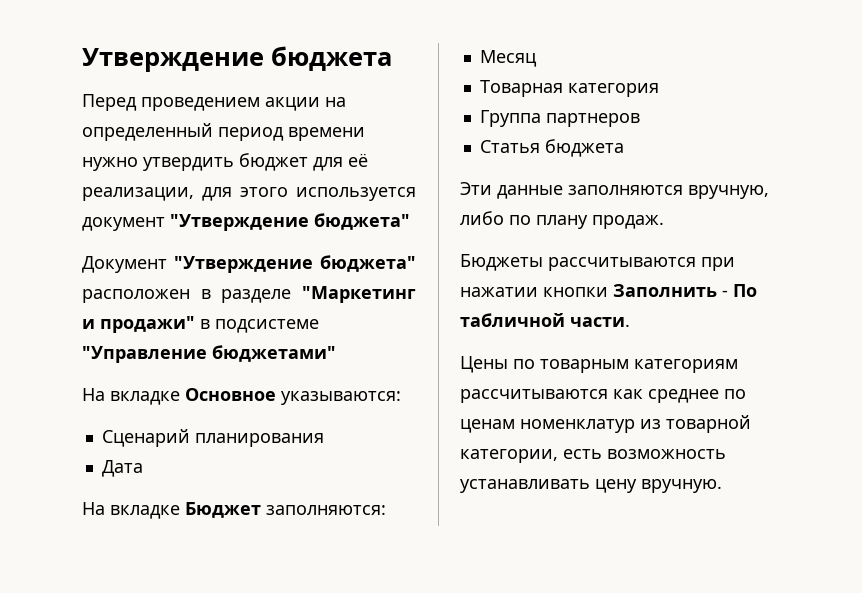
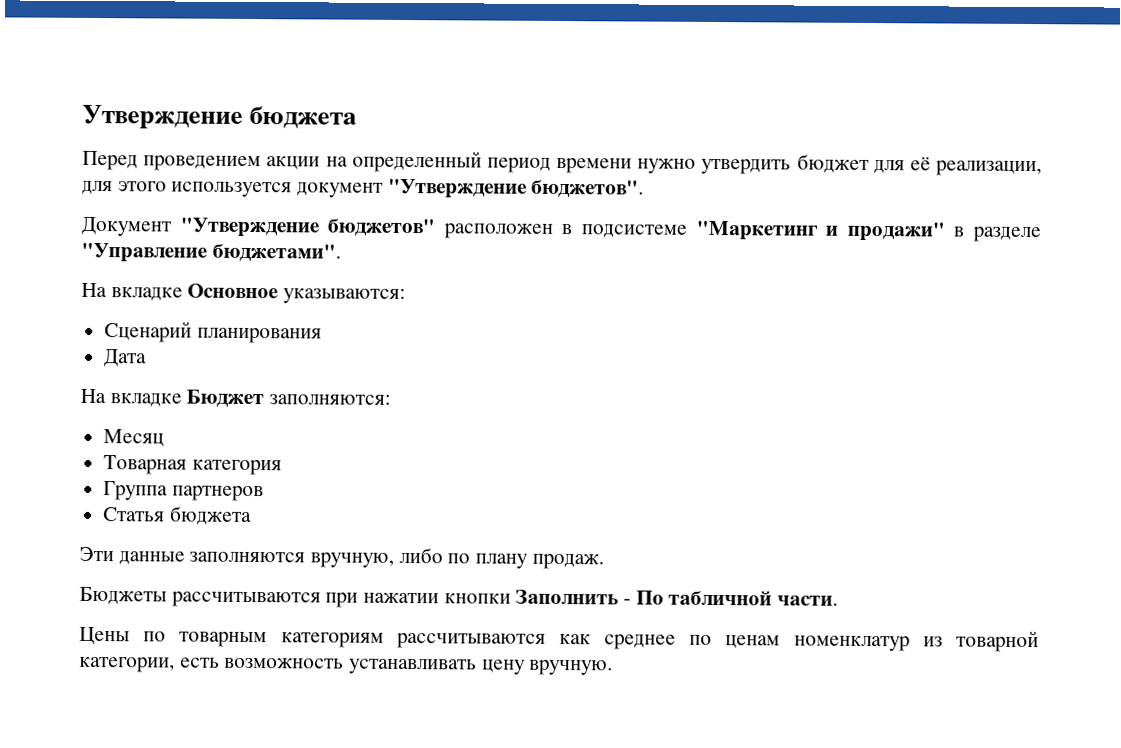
[314,213,410,230] бюджета" -> [531,179,645,199] бюджетов".
[320,255,416,272] бюджета" -> [327,218,436,238] бюджетов"
[221,289,292,303] разделе -> [581,224,687,238] подсистеме
[215,319,319,333] [82,345,336,363] подсистеме "Управление бюджетами" -> [972,226,1041,243] [81,242,341,263] разделе "Управление бюджетами".

